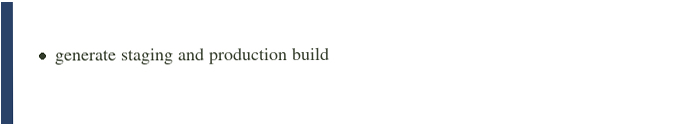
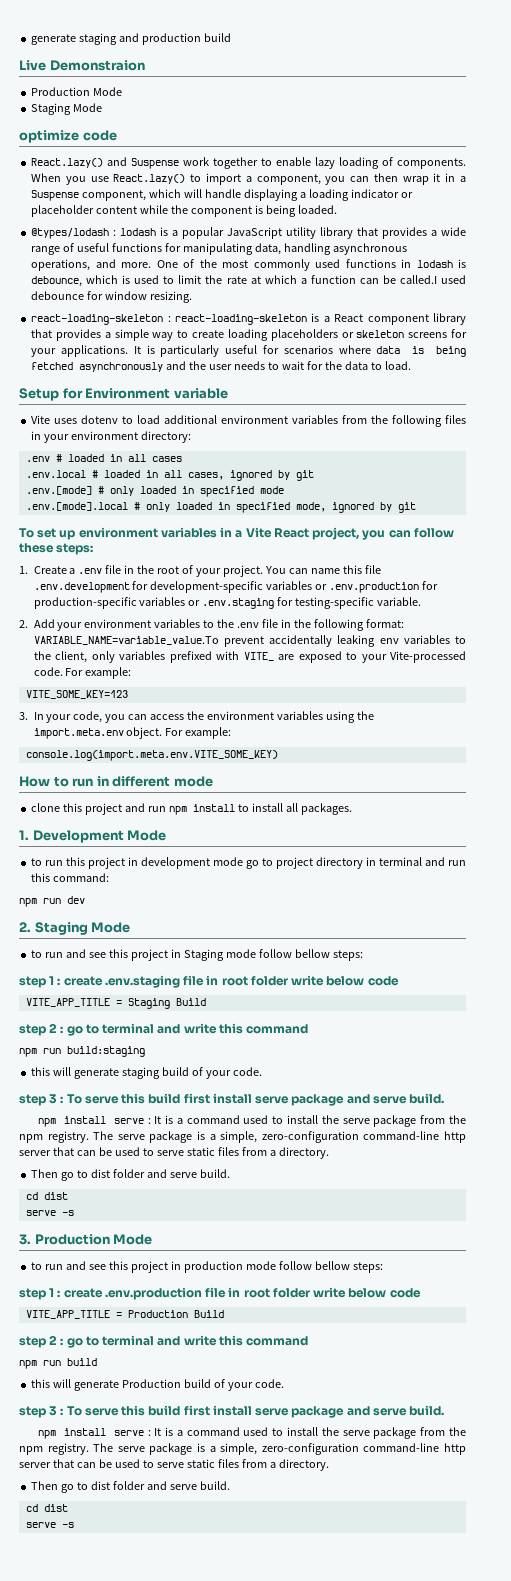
(329, 54) none -> [19,60,145,71] [31,87,123,96] [31,103,103,115] [19,130,117,143] [31,157,467,169] [31,173,466,185] [31,189,413,201] [31,205,337,217] [31,227,467,239] [31,243,407,255] [31,259,467,271] [31,275,466,287] [31,291,193,303] [31,313,466,325] [31,329,467,341] [31,345,466,357] [31,361,411,372] [19,388,228,401] [31,415,466,427] [31,431,192,443] [25,454,182,462] [25,470,314,481] [25,486,284,497] [25,502,416,513] [19,527,454,540] [19,543,94,555] [19,565,382,577] [33,581,439,593] [33,597,422,609] [19,619,405,631] [33,635,466,647] [33,651,466,663] [33,667,132,679] [25,690,128,699] [19,711,375,723] [33,727,232,739] [25,750,278,761] [19,776,213,787] [31,803,352,815] [19,830,167,843] [31,857,466,869] [31,873,110,882] [19,896,85,907] [19,922,131,935] [31,949,363,961] [19,975,399,988] [25,998,206,1009] [19,1023,309,1036] [19,1046,145,1057] [31,1067,262,1079] [19,1093,445,1106] [38,1115,466,1127] [19,1131,466,1143] [19,1147,329,1159] [31,1169,230,1181] [25,1192,68,1200] [25,1210,74,1216] [19,1234,153,1245] [31,1261,383,1273] [19,1287,421,1300] [25,1310,224,1319] [19,1335,309,1348] [19,1358,97,1369] [31,1379,284,1391] [19,1405,445,1418] [38,1427,466,1439] [19,1443,466,1455] [19,1459,329,1471] [31,1481,230,1493] [25,1504,68,1512] [25,1522,74,1528] // Live Demonstraion // Production Mode // Staging Mode // optimize code // React.lazy() and Suspense work together to enable lazy loading of components. When you use React.lazy() to import a component, you can then wrap it in a Suspense component, which will handle displaying a loading indicator or placeholder content while the component is being loaded. // @types/lodash : lodash is a popular JavaScript utility library that provides a wide range of useful functions for manipulating data, handling asynchronous operations, and more. One of the most commonly used functions in lodash is debounce, which is used to limit the rate at which a function can be called.I used debounce for window resizing. // react-loading-skeleton : react-loading-skeleton is a React component library that provides a simple way to create loading placeholders or skeleton screens for your applications. It is particularly useful for scenarios where data is being fetched asynchronously and the user needs to wait for the data to load. // Setup for Environment variable // Vite uses dotenv to load additional environment variables from the following files in your environment directory: // .env # loaded in all cases // .env.local # loaded in all cases, ignored by git // .env.[mode] # only loaded in specified mode // .env.[mode].local # only loaded in specified mode, ignored by git // To set up environment variables in a Vite React project, you can follow these steps: // 1. Create a .env file in the root of your project. You can name this file .env.development for development-specific variables or .env.production for production-specific variables or .env.staging for testing-specific variable. // 2. Add your environment variables to the .env file in the following format: VARIABLE_NAME=variable_value.To prevent accidentally leaking env variables to the client, only variables prefixed with VITE_ are exposed to your Vite-processed code. For example: // VITE_SOME_KEY=123 // 3. In your code, you can access the environment variables using the import.meta.env object. For example: // console.log(import.meta.env.VITE_SOME_KEY) // How to run in different mode // clone this project and run npm install to install all packages. // 1. Development Mode // to run this project in development mode go to project directory in terminal and run this command: // npm run dev // 2. Staging Mode // to run and see this project in Staging mode follow bellow steps: // step 1 : create .env.staging file in root folder write below code // VITE_APP_TITLE = Staging Build // step 2 : go to terminal and write this command // npm run build:staging // this will generate staging build of your code. // step 3 : To serve this build first install serve package and serve build. // npm install serve : It is a command used to install the serve package from the npm registry. The serve package is a simple, zero-configuration command-line http server that can be used to serve static files from a directory. // Then go to dist folder and serve build. // cd dist // serve -s // 3. Production Mode // to run and see this project in production mode follow bellow steps: // step 1 : create .env.production file in root folder write below code // VITE_APP_TITLE = Production Build // step 2 : go to terminal and write this command // npm run build // this will generate Production build of your code. // step 3 : To serve this build first install serve package and serve build. // npm install serve : It is a command used to install the serve package from the npm registry. The serve package is a simple, zero-configuration command-line http server that can be used to serve static files from a directory. // Then go to dist folder and serve build. // cd dist // serve -s

